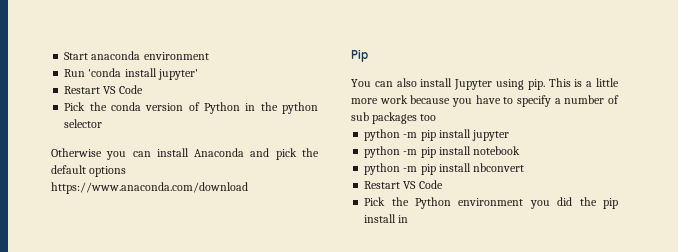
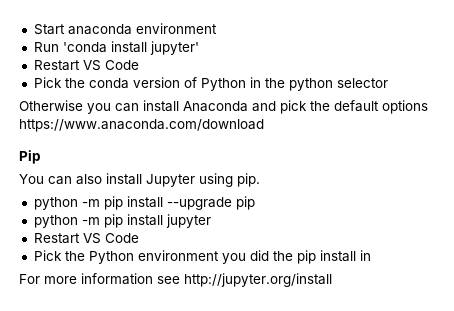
[548,78,619,87] [351,95,619,107] [351,112,437,124] This is a little more work because you have to specify a number of sub packages too -> [33,196,255,210] // python -m pip install --upgrade pip
[364,146,521,158] [364,163,525,175] // python -m pip install notebook // python -m pip install nbconvert -> (211, 221) none
(409, 219) none -> [19,273,332,287] // For more information see http://jupyter.org/install

